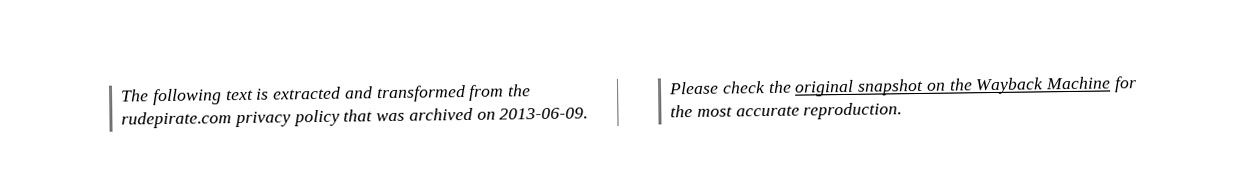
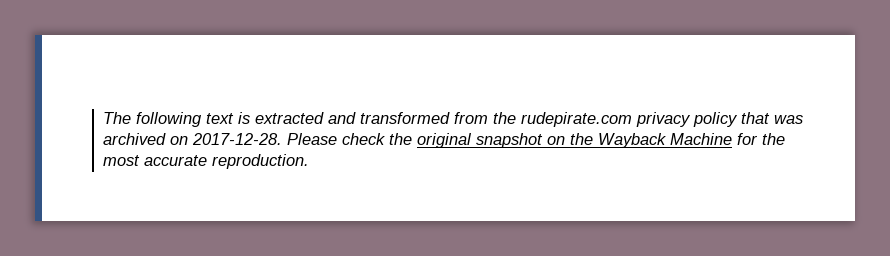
[499,107,589,120] 2013-06-09. -> [192,133,283,145] 2017-12-28.

